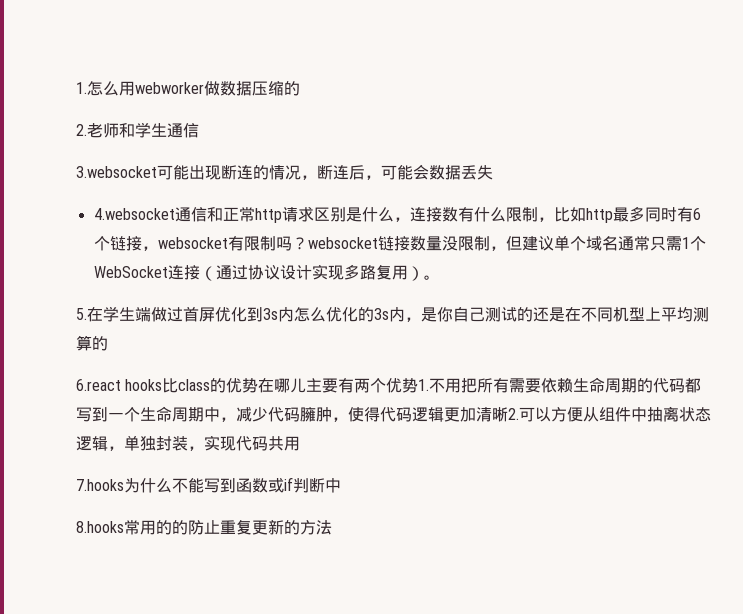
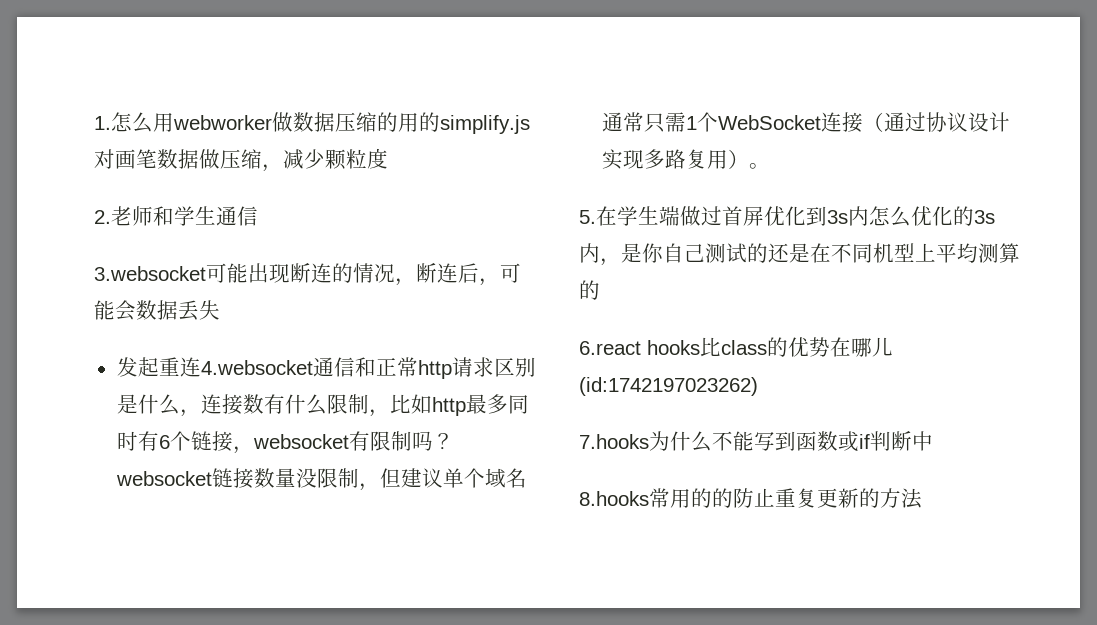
(300, 88) none -> [398,112,530,134] [94,148,388,172] 用的simplify.js对画笔数据做压缩，减少颗粒度
(493, 172) none -> [116,357,201,377] 发起重连
[306,377,702,393] [76,406,711,422] [76,435,300,451] 主要有两个优势1.不用把所有需要依赖生命周期的代码都写到一个生命周期中，减少代码臃肿，使得代码逻辑更加清晰2.可以方便从组件中抽离状态逻辑，单独封装，实现代码共用 -> [579,377,758,396] (id:1742197023262)

